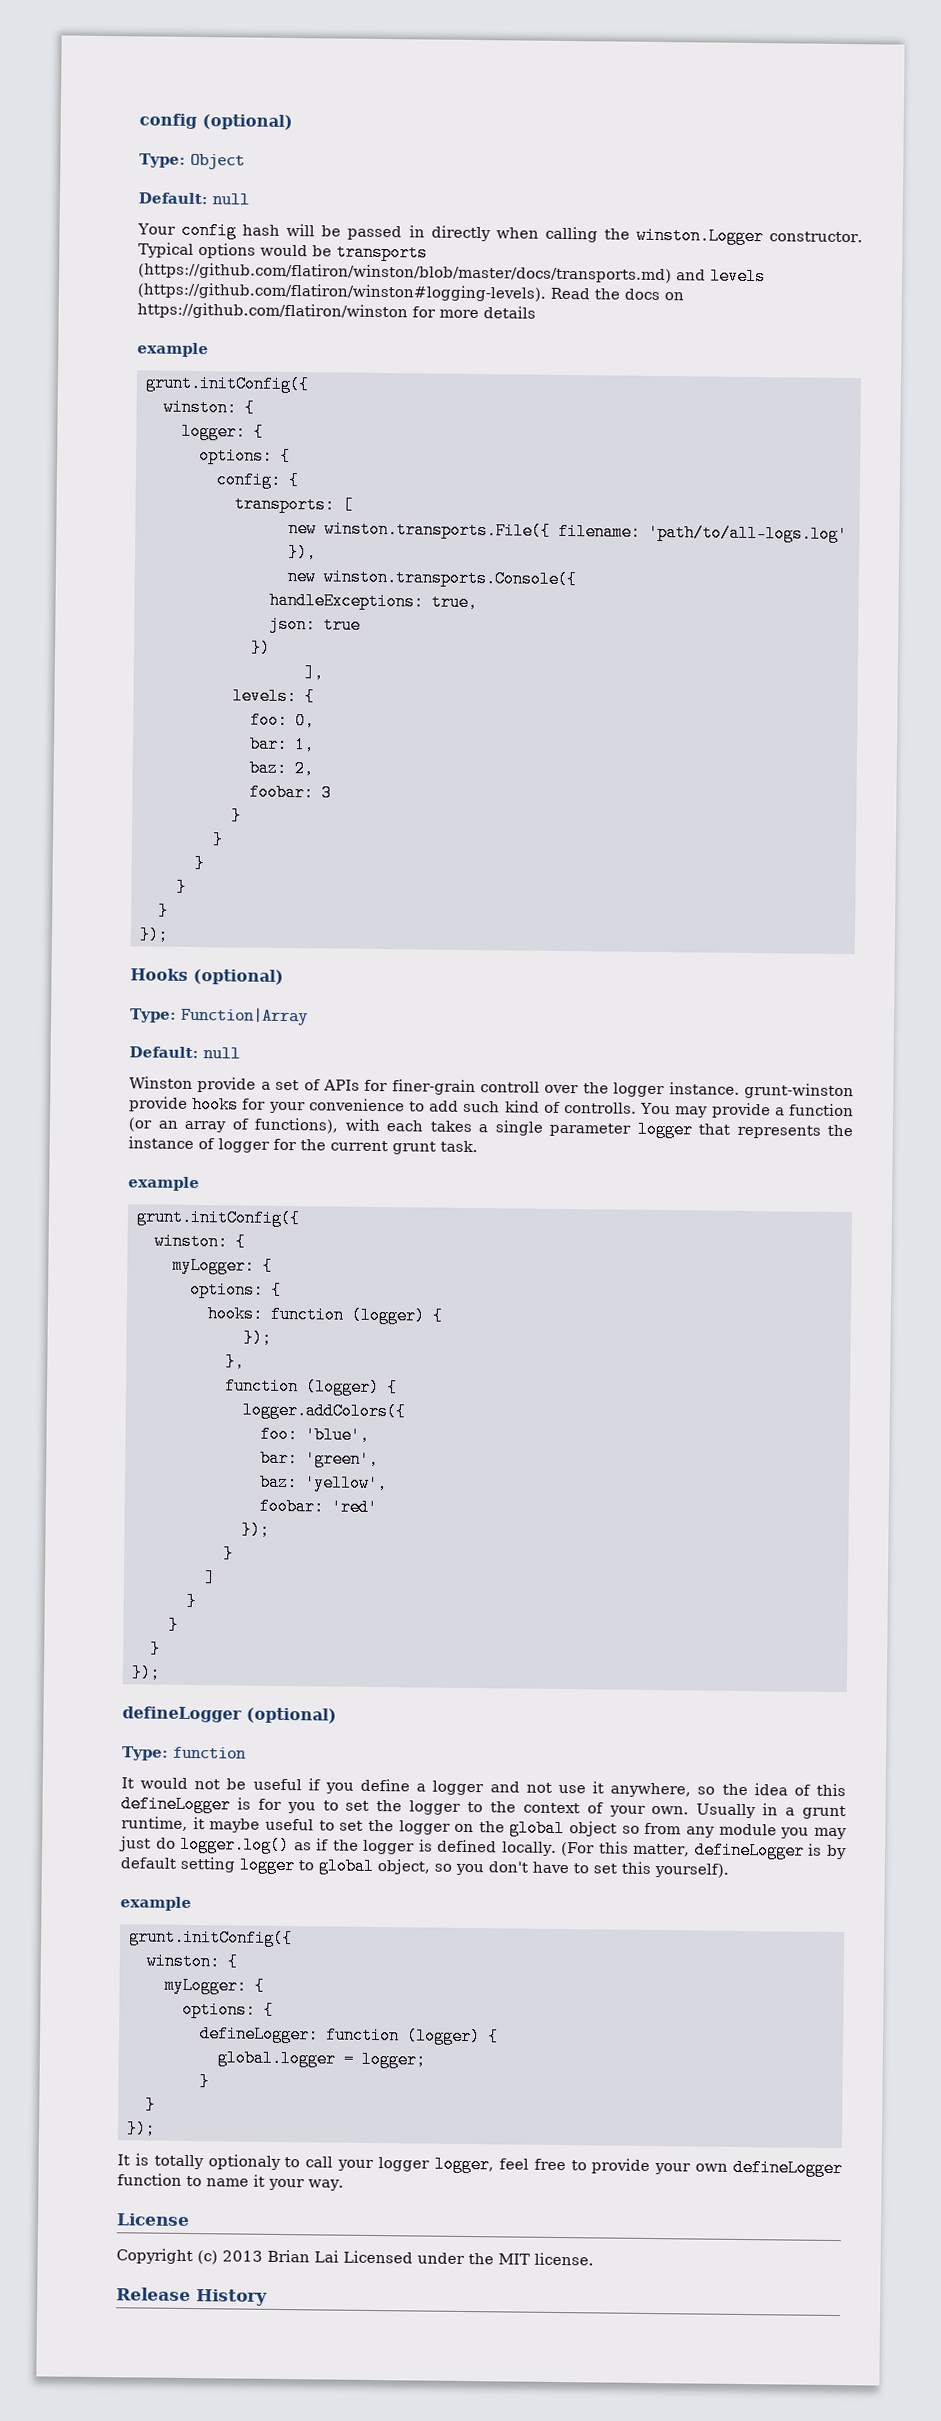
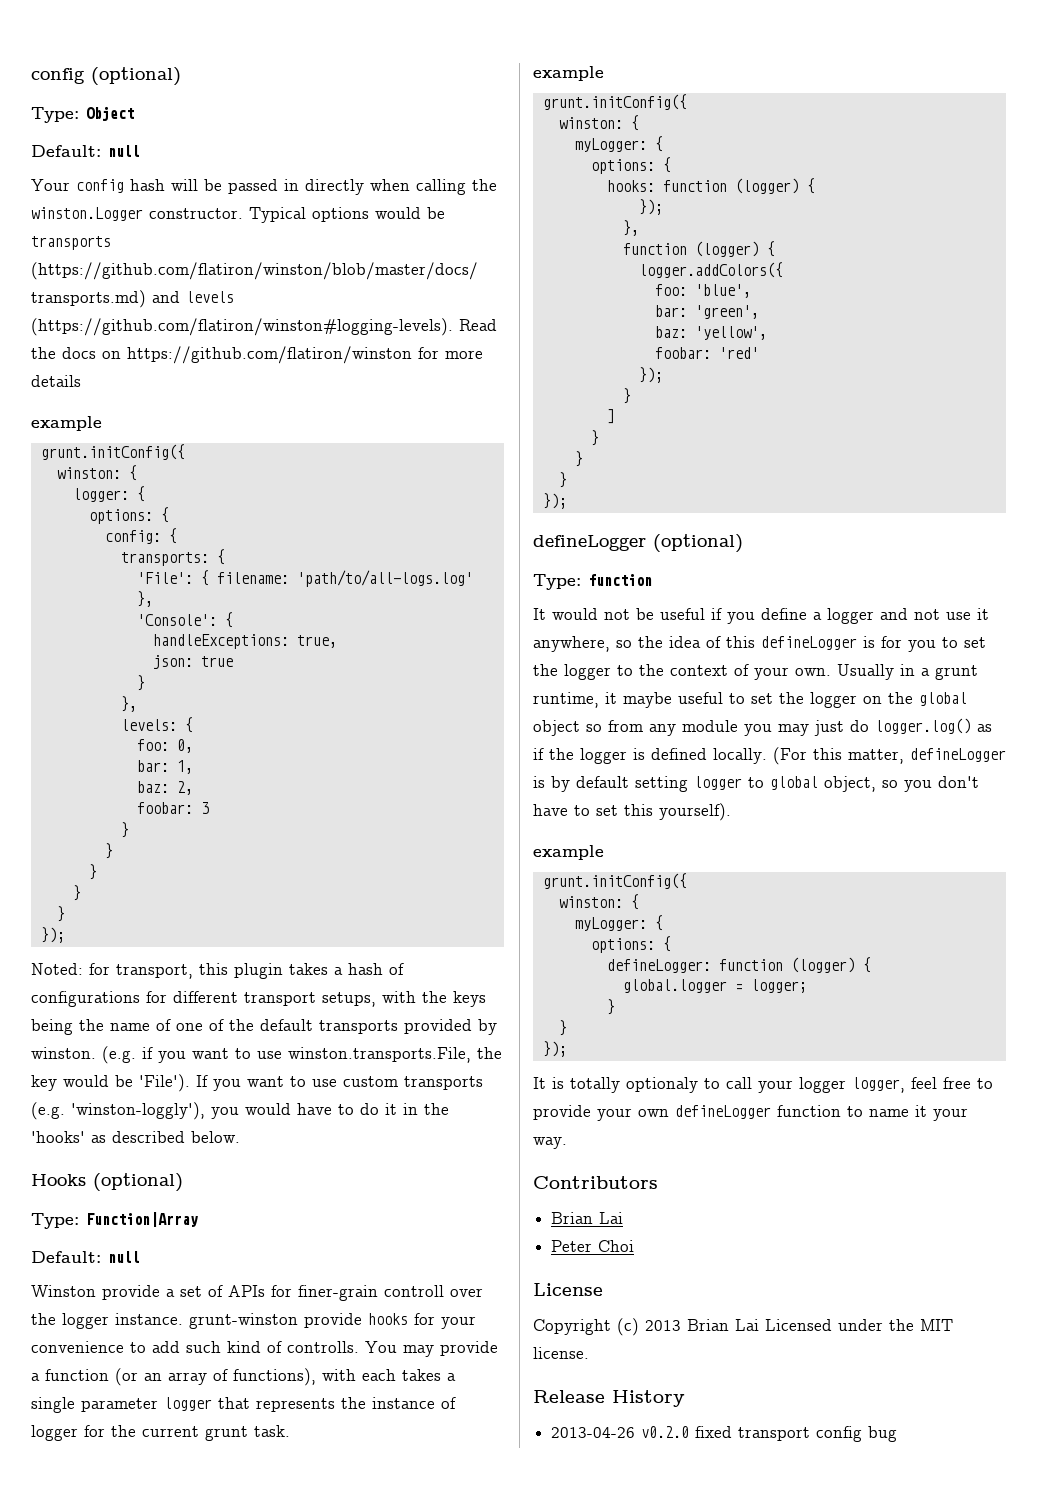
[342,496,353,514] [288,519,848,544] [288,543,317,562] [287,567,577,589] [ // new winston.transports.File({ filename: 'path/to/all-logs.log' }), // new winston.transports.Console({ -> [216,549,225,565] [136,570,473,587] [136,591,153,607] [136,612,233,628] { // 'File': { filename: 'path/to/all-logs.log' }, // 'Console': {
[250,639,271,657] [304,664,324,682] }) // ], -> [136,675,145,691] [120,696,137,712] } // },
(169, 935) none -> [31,963,404,979] [31,991,486,1007] [31,1019,497,1035] [31,1046,502,1064] [31,1074,483,1092] [31,1102,449,1120] [31,1131,240,1143] // Noted: for transport, this plugin takes a hash of configurations for different transport setups, with the keys being the name of one of the default transports provided by winston. (e.g. if you want to use winston.transports.File, the key would be 'File'). If you want to use custom transports (e.g. 'winston-loggly'), you would have to do it in the 'hooks' as described below.
(344, 2185) none -> [533,1176,658,1189] [551,1212,624,1224] [551,1240,635,1252] // Contributors // Brian Lai // Peter Choi
(268, 2297) none -> [551,1426,898,1442] // 2013-04-26 v0.2.0 fixed transport config bug

